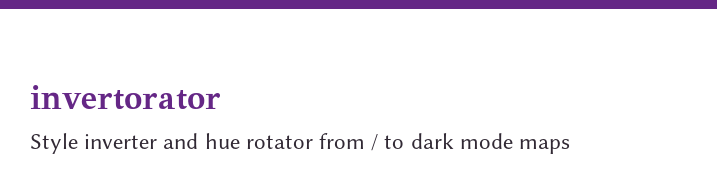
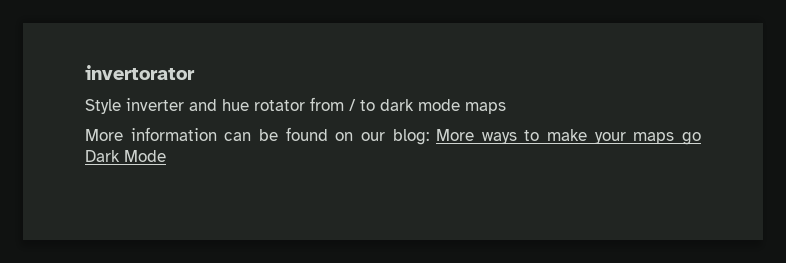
(571, 146) none -> [85,127,701,145] [85,150,166,162] // More information can be found on our blog: More ways to make your maps go Dark Mode

